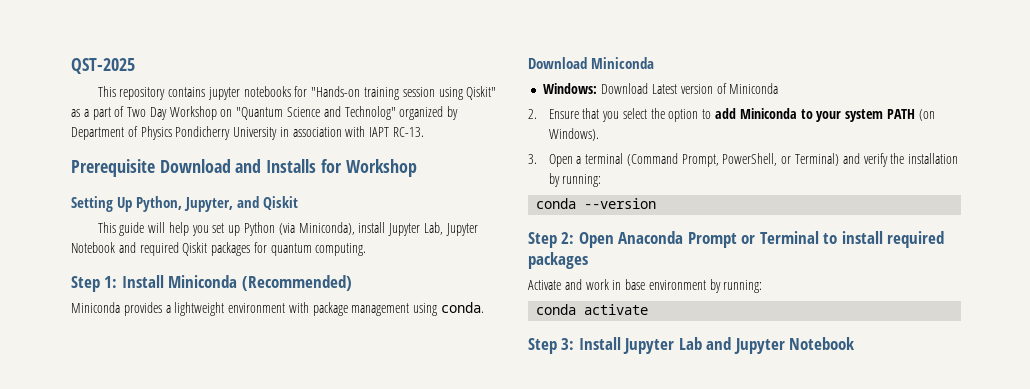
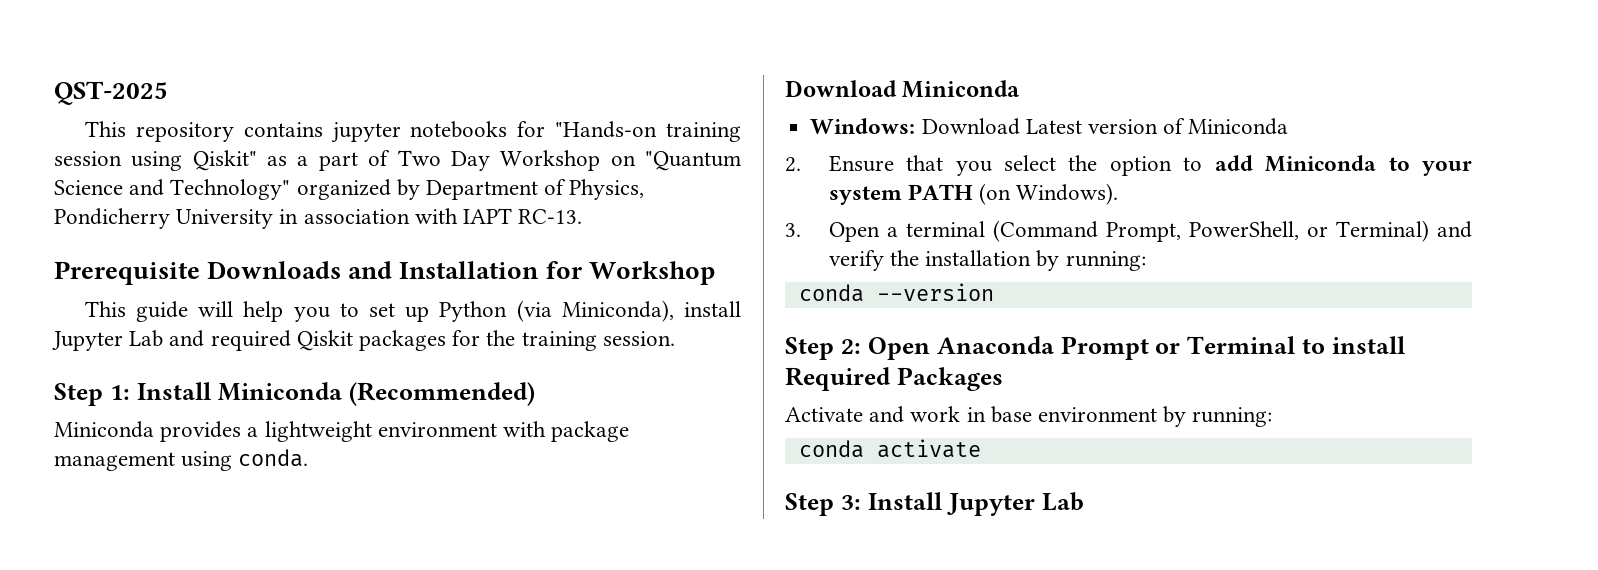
[344,106,396,120] Technolog" -> [170,179,291,200] Technology"
[140,126,172,140] Physics -> [569,179,645,200] Physics,
[159,159,317,173] Download and Installs -> [207,261,540,279] Downloads and Installation
[71,196,299,212] // Setting Up Python, Jupyter, and Qiskit -> (715, 273) none
(209, 230) none -> [339,303,359,317] to
[423,222,478,236] [71,242,115,253] Lab, Jupyter Notebook -> [129,330,164,347] Lab
[270,243,367,256] quantum computing. -> [486,330,675,351] the training session.
[887,231,945,248] [528,252,588,269] required packages -> [785,367,1003,391] Required Packages
[706,337,855,354] and Jupyter Notebook -> (1084, 501) none

